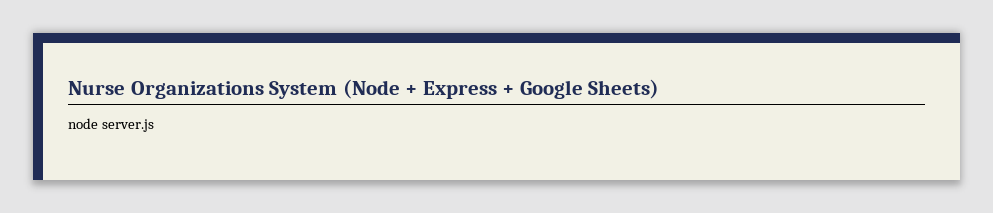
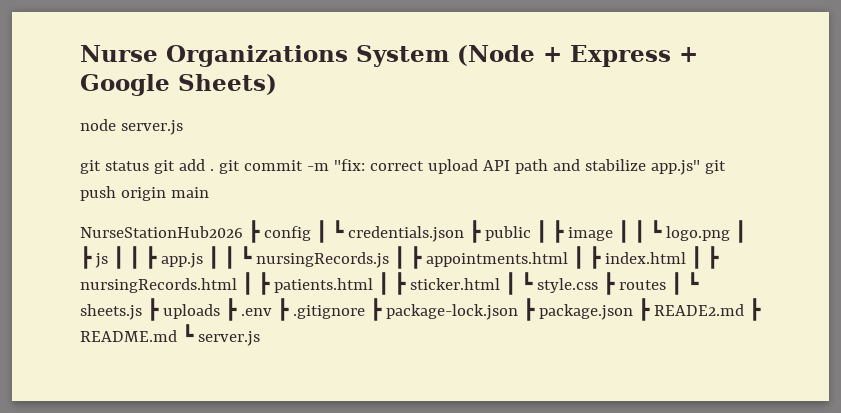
(154, 125) none -> [80,159,726,175] [80,186,209,201] [80,220,746,243] [80,246,719,269] [80,272,699,295] [80,298,761,321] [80,324,260,346] // git status git add . git commit -m "fix: correct upload API path and stabilize app.js" git push origin main // NurseStationHub2026 ┣ config ┃ ┗ credentials.json ┣ public ┃ ┣ image ┃ ┃ ┗ logo.png ┃ ┣ js ┃ ┃ ┣ app.js ┃ ┃ ┗ nursingRecords.js ┃ ┣ appointments.html ┃ ┣ index.html ┃ ┣ nursingRecords.html ┃ ┣ patients.html ┃ ┣ sticker.html ┃ ┗ style.css ┣ routes ┃ ┗ sheets.js ┣ uploads ┣ .env ┣ .gitignore ┣ package-lock.json ┣ package.json ┣ READE2.md ┣ README.md ┗ server.js

